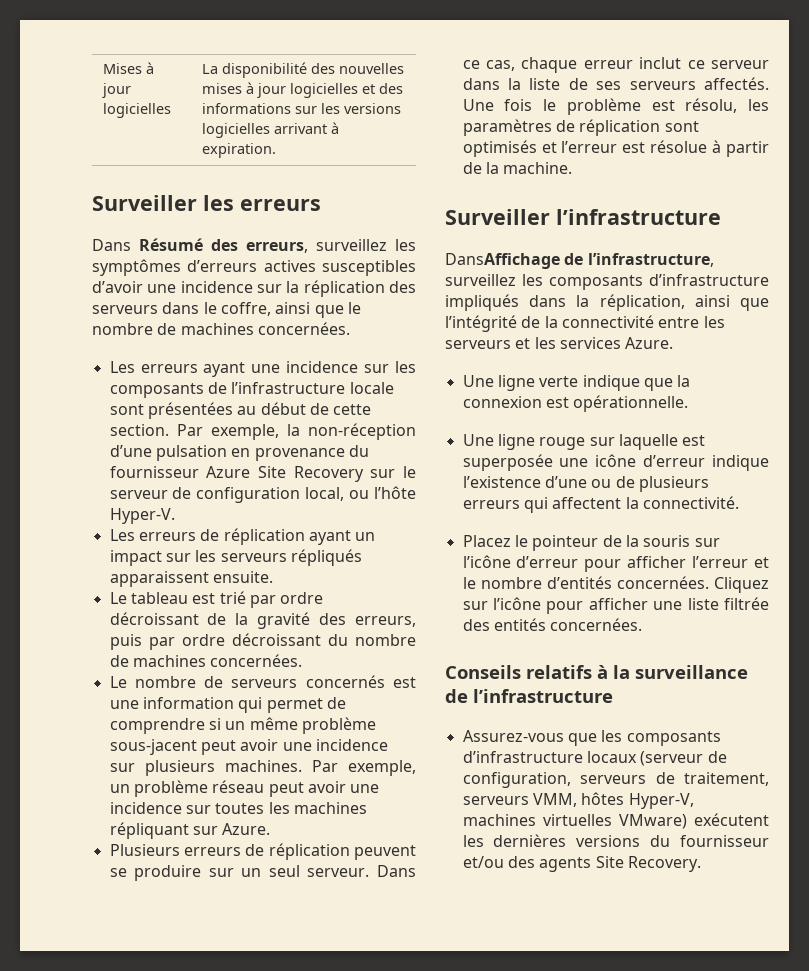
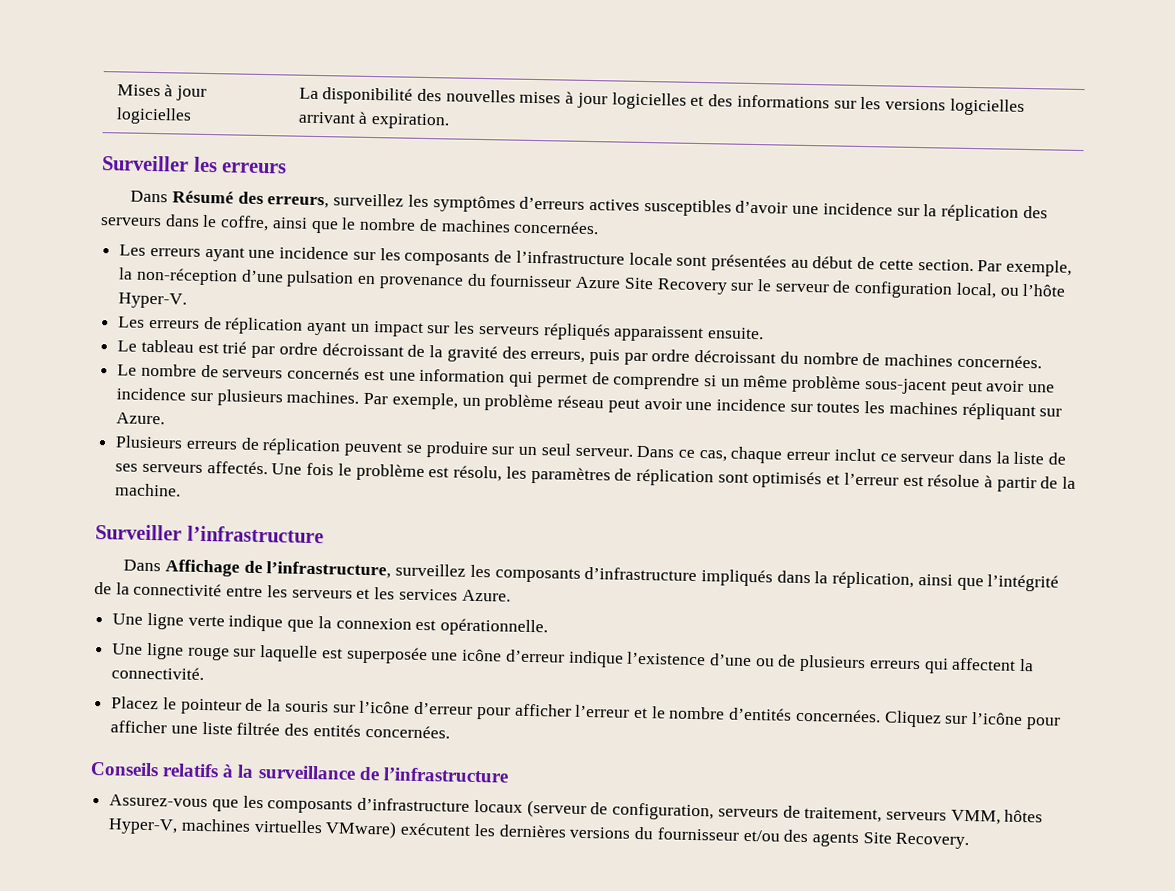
[445,253,560,269] DansAffichage -> [123,559,240,577] Dans Affichage

